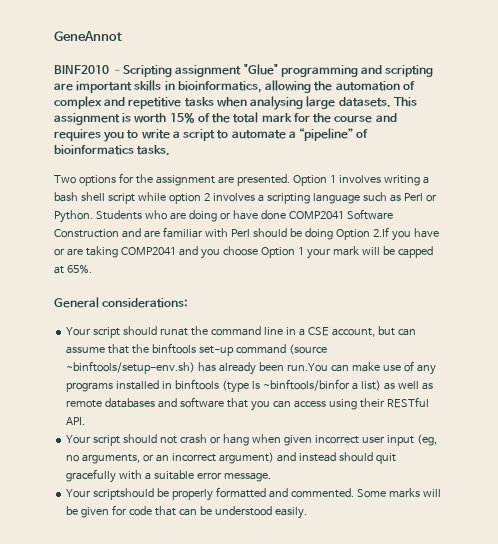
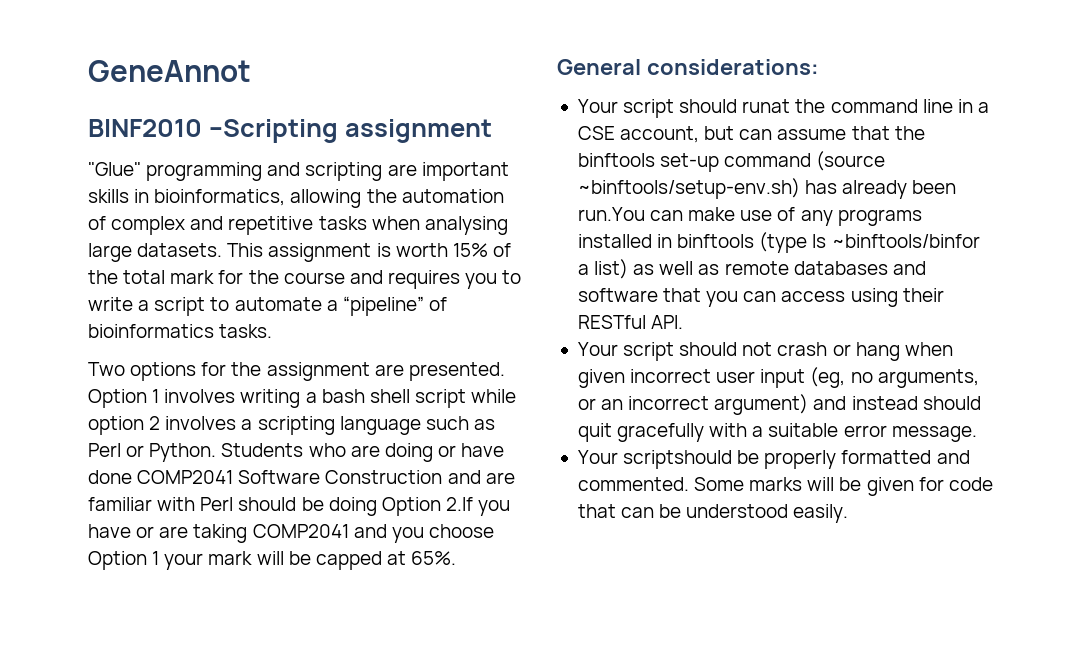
(242, 71) none -> (492, 131) //

